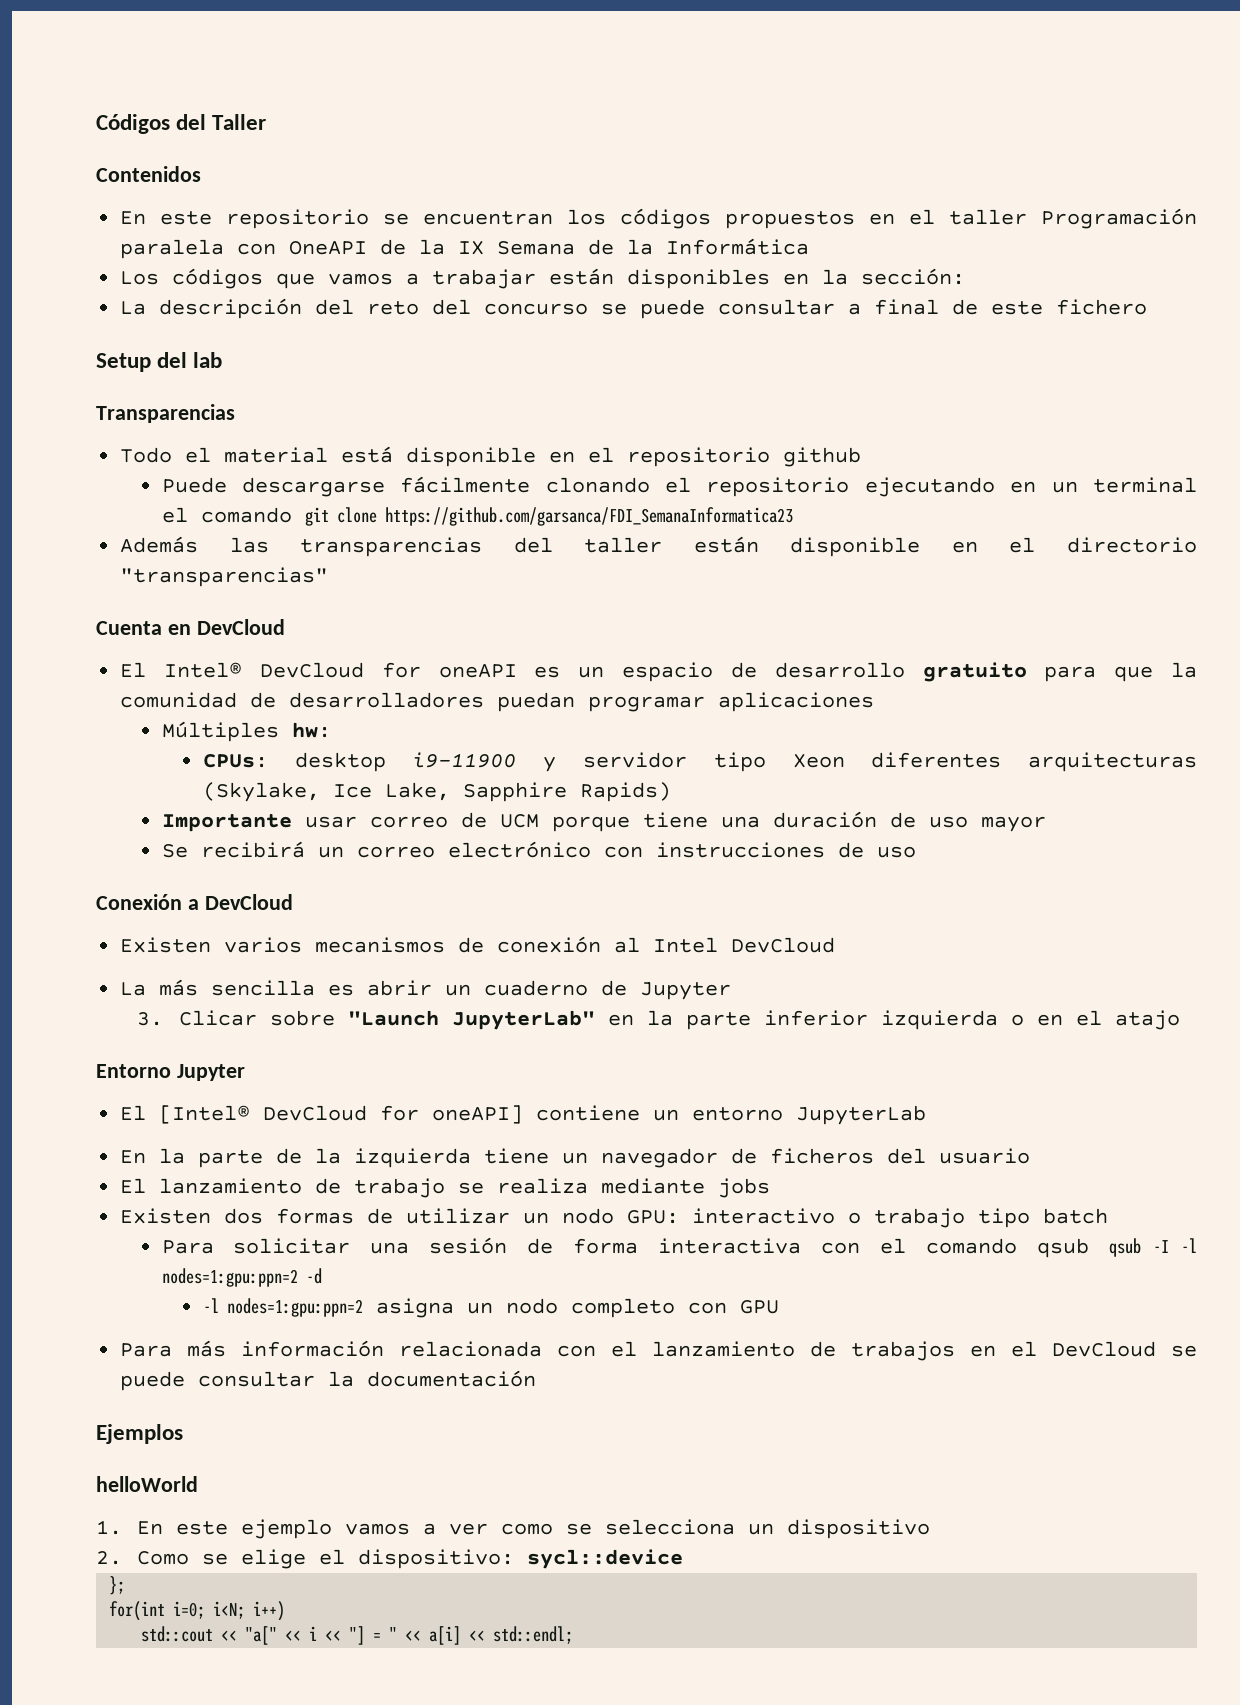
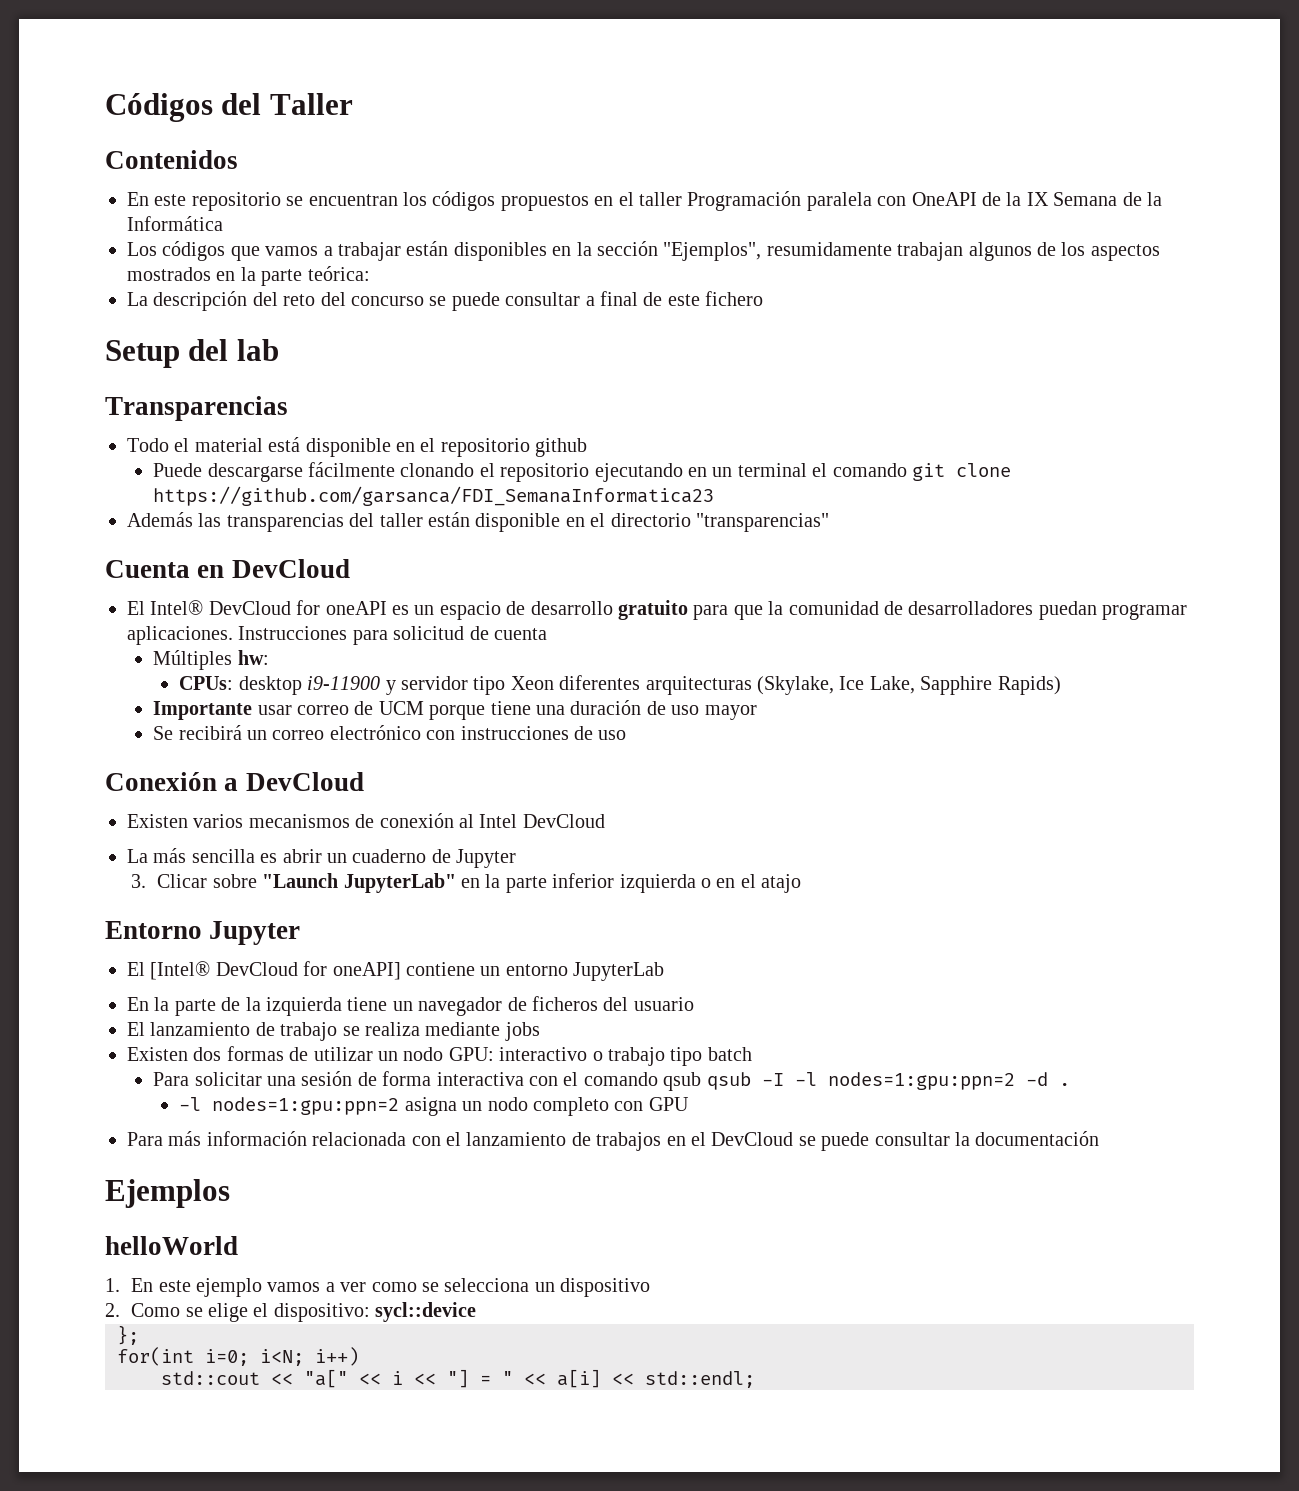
[861,268,966,285] sección: -> [596,241,1160,261] [127,266,370,286] sección "Ejemplos", resumidamente trabajan algunos de los aspectos mostrados en la parte teórica:
[718,692,875,712] aplicaciones -> [127,626,547,645] aplicaciones. Instrucciones para solicitud de cuenta
(322, 1276) none -> [1058,1083,1070,1086] .

